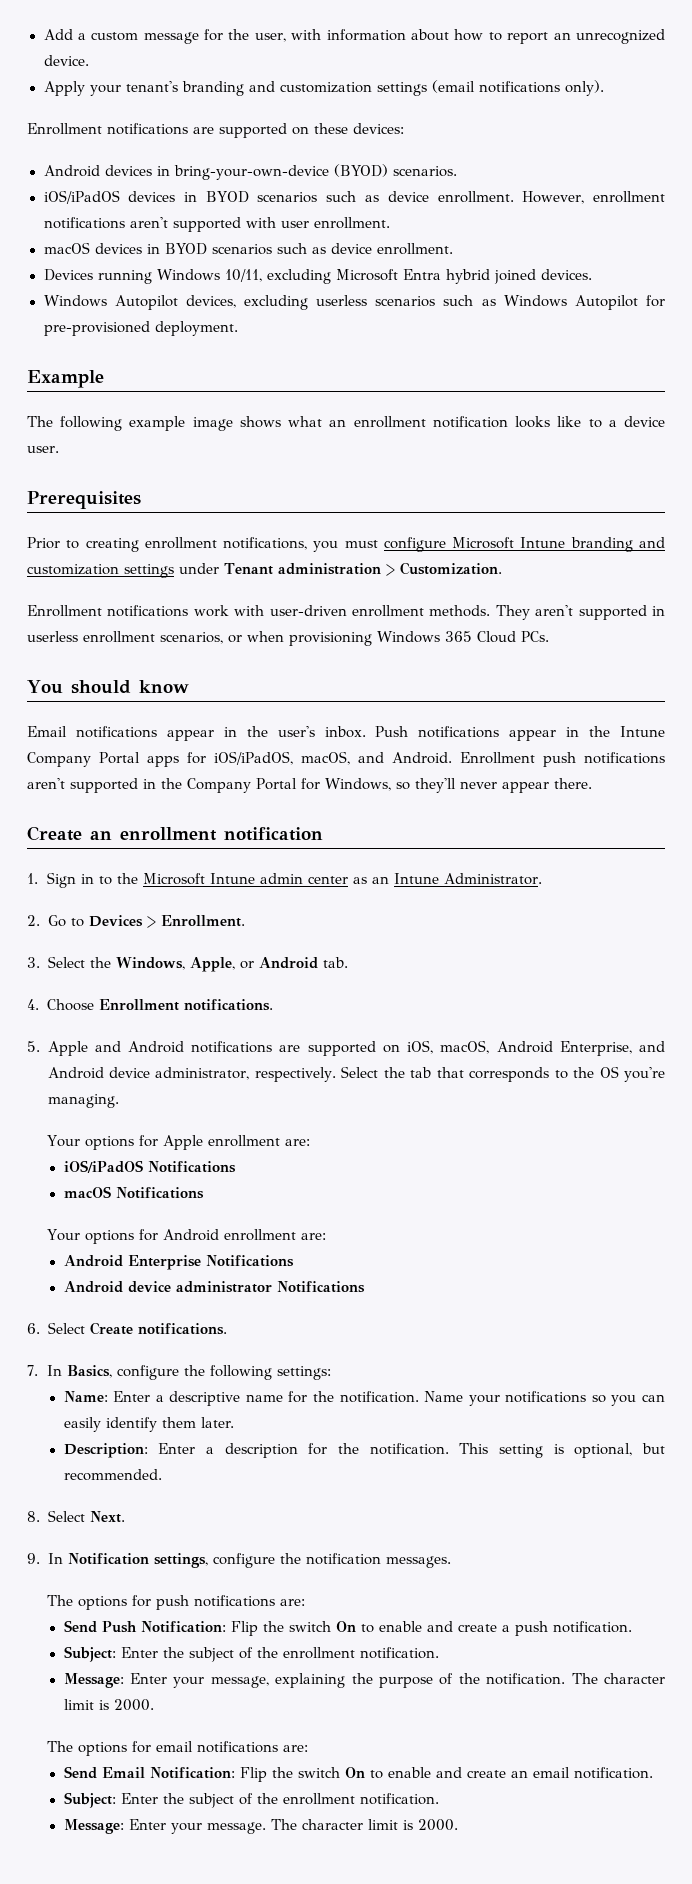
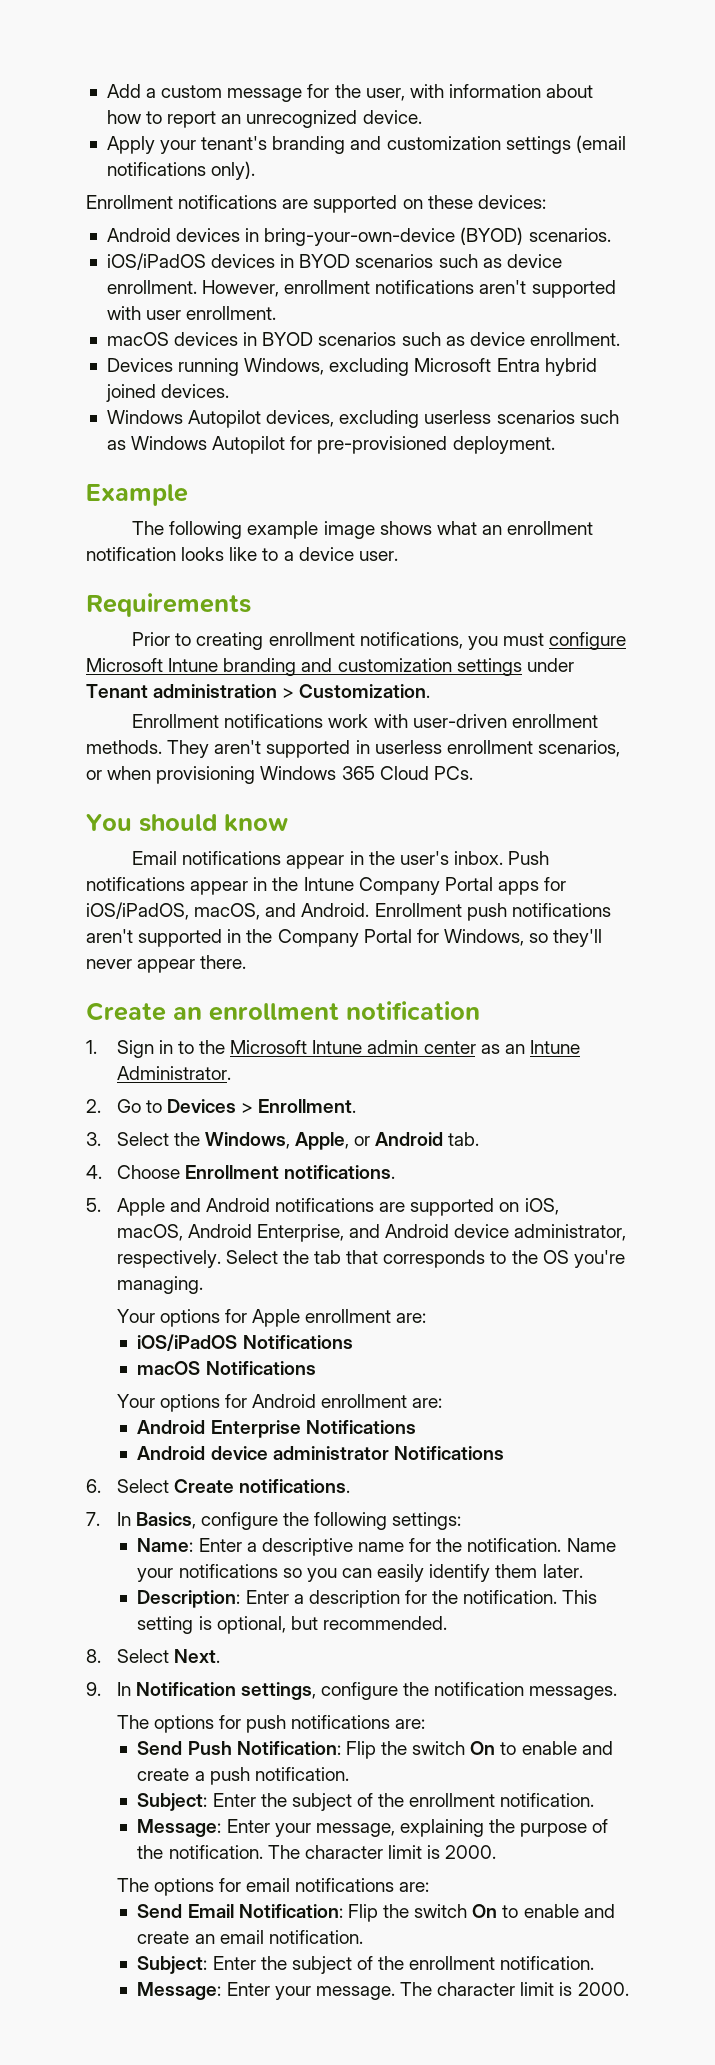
[156,269,262,282] Windows 10/11, -> [244,358,325,375] Windows,
[27,491,141,509] Prerequisites -> [86,593,251,617] Requirements

